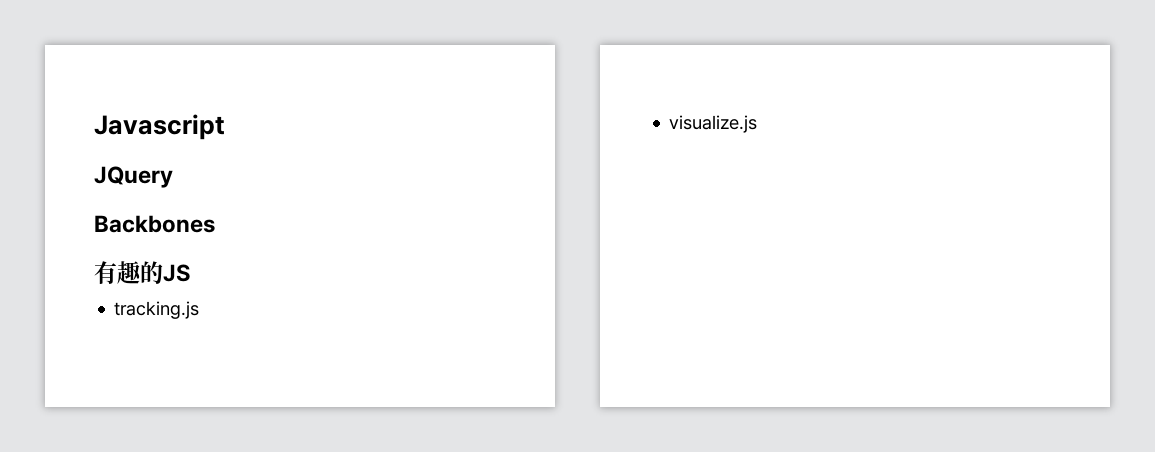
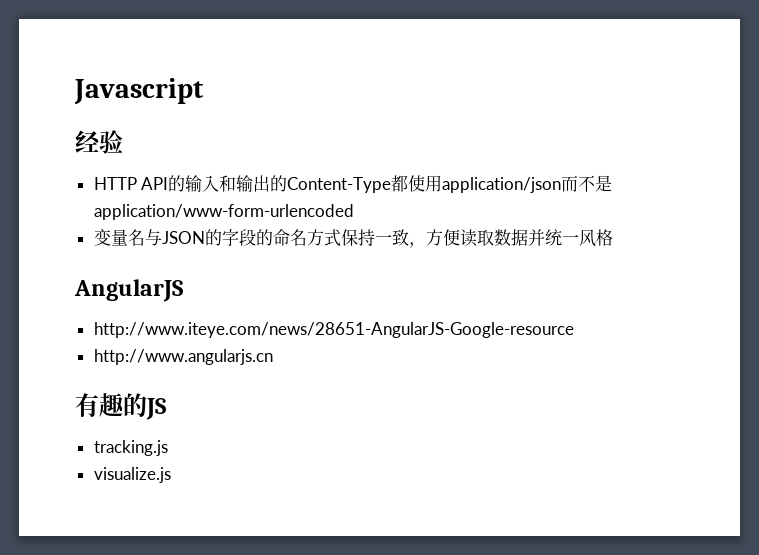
[94,166,173,188] [94,215,215,233] JQuery // Backbones -> [75,130,123,154] [93,175,613,193] [93,204,354,220] [93,229,613,248] [74,279,183,302] [93,322,574,338] [93,349,273,365] 经验 // HTTP API的输入和输出的Content-Type都使用application/json而不是application/www-form-urlencoded // 变量名与JSON的字段的命名方式保持一致，方便读取数据并统一风格 // AngularJS // http://www.iteye.com/news/28651-AngularJS-Google-resource // http://www.angularjs.cn

